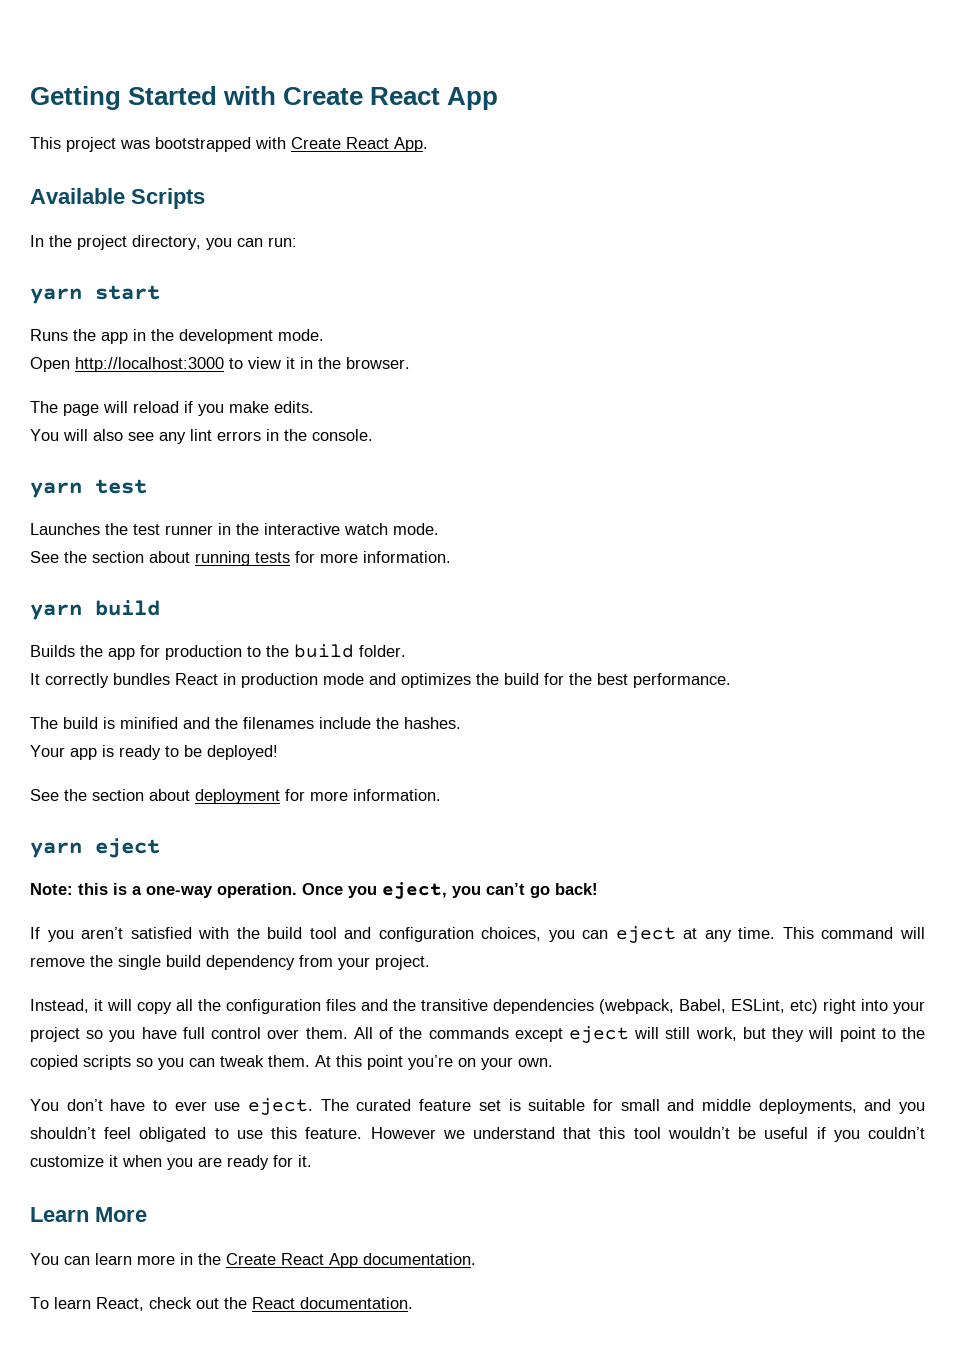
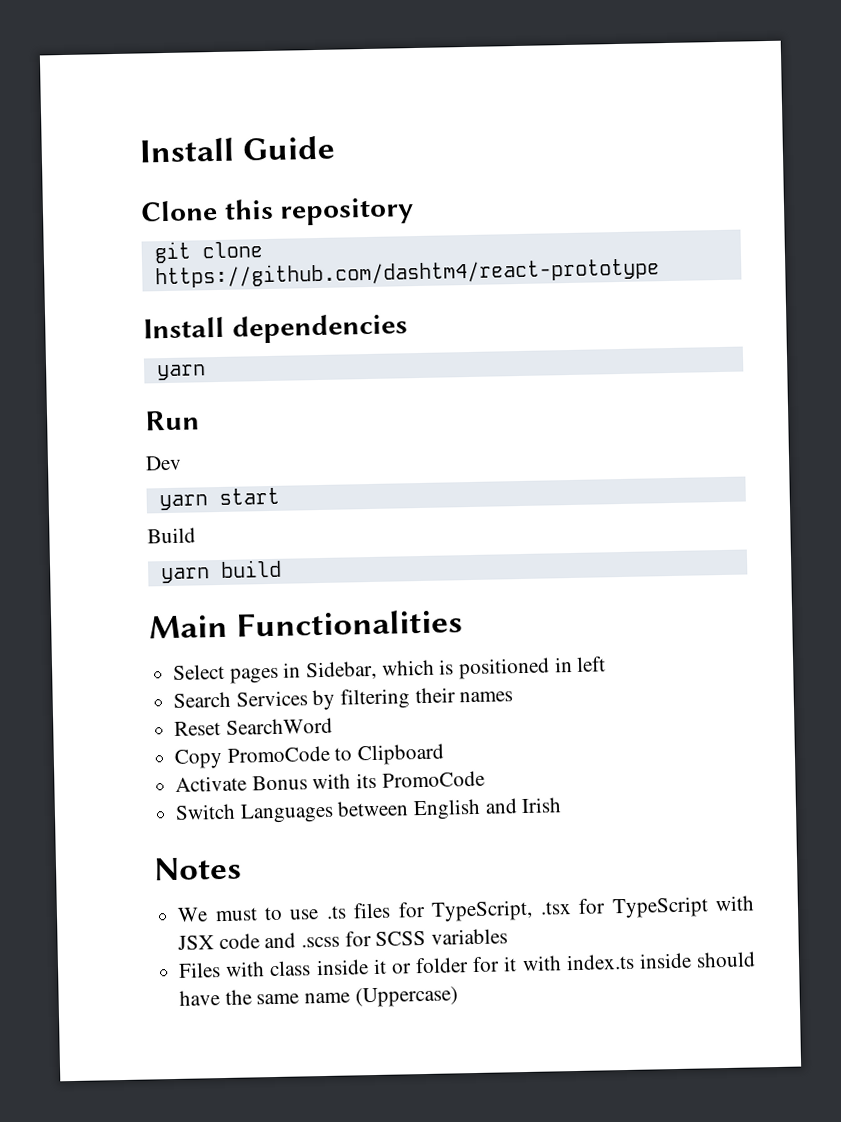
[30,86,499,110] [30,137,428,152] [30,188,205,209] [30,235,297,250] [30,285,160,304] [30,329,324,344] [30,357,410,372] [30,401,314,416] [30,429,373,444] [30,479,147,498] [30,523,439,535] [30,551,451,566] [30,600,160,620] [30,644,406,660] [30,673,731,688] [30,717,461,729] [30,745,278,760] [30,789,441,804] [30,838,160,858] [30,882,598,899] [30,926,925,943] [30,955,430,970] [30,999,925,1014] [30,1026,926,1043] [30,1055,553,1070] [30,1098,926,1115] [30,1127,925,1142] [30,1155,312,1170] [30,1207,147,1222] [30,1253,476,1268] [30,1297,413,1311] Getting Started with Create React App // This project was bootstrapped with Create React App. // Available Scripts // In the project directory, you can run: // yarn start // Runs the app in the development mode. // Open http://localhost:3000 to view it in the browser. // The page will reload if you make edits. // You will also see any lint errors in the console. // yarn test // Launches the test runner in the interactive watch mode. // See the section about running tests for more information. // yarn build // Builds the app for production to the build folder. // It correctly bundles React in production mode and optimizes the build for the best performance. // The build is minified and the filenames include the hashes. // Your app is ready to be deployed! // See the section about deployment for more information. // yarn eject // Note: this is a one-way operation. Once you eject, you can’t go back! // If you aren’t satisfied with the build tool and configuration choices, you can eject at any time. This command will remove the single build dependency from your project. // Instead, it will copy all the configuration files and the transitive dependencies (webpack, Babel, ESLint, etc) right into your project so you have full control over them. All of the commands except eject will still work, but they will point to the copied scripts so you can tweak them. At this point you’re on your own. // You don’t have to ever use eject. The curated feature set is suitable for small and middle deployments, and you shouldn’t feel obligated to use this feature. However we understand that this tool wouldn’t be useful if you couldn’t customize it when you are ready for it. // Learn More // You can learn more in the Create React App documentation. // To learn React, check out the React documentation. -> [139,135,336,163] [140,197,415,226] [153,241,263,264] [154,257,660,289] [143,313,408,344] [156,364,206,381] [144,410,200,431] [145,455,182,471] [158,487,280,511] [147,527,196,544] [160,559,282,584] [149,609,464,639] [173,656,607,684] [173,687,514,711] [174,717,333,736] [174,743,446,769] [175,770,485,792] [175,797,563,824] [153,856,242,881] [177,895,755,922] [177,928,509,950] [178,951,757,978] [179,986,458,1008] Install Guide // Clone this repository // git clone https://github.com/dashtm4/react-prototype // Install dependencies // yarn // Run // Dev // yarn start // Build // yarn build // Main Functionalities // Select pages in Sidebar, which is positioned in left // Search Services by filtering their names // Reset SearchWord // Copy PromoCode to Clipboard // Activate Bonus with its PromoCode // Switch Languages between English and Irish // Notes // We must to use .ts files for TypeScript, .tsx for TypeScript with JSX code and .scss for SCSS variables // Files with class inside it or folder for it with index.ts inside should have the same name (Uppercase)

